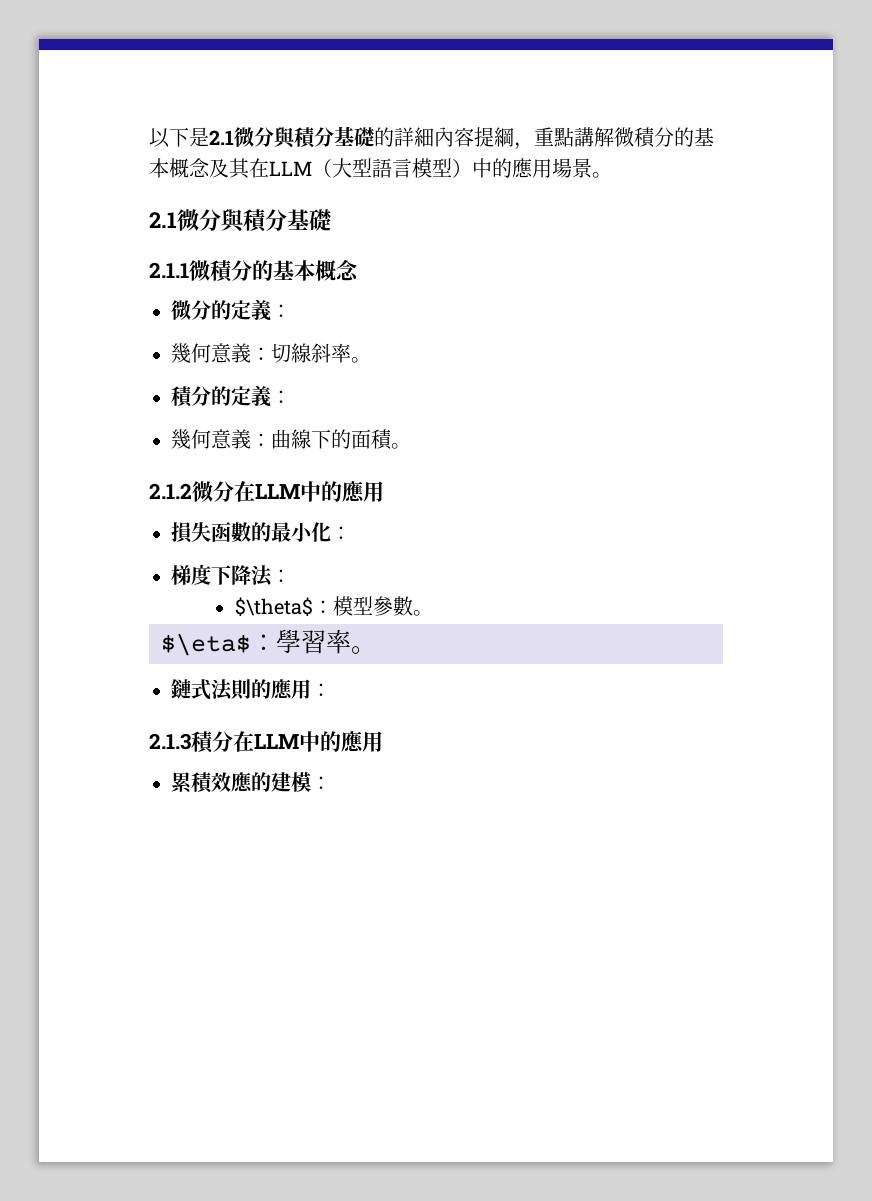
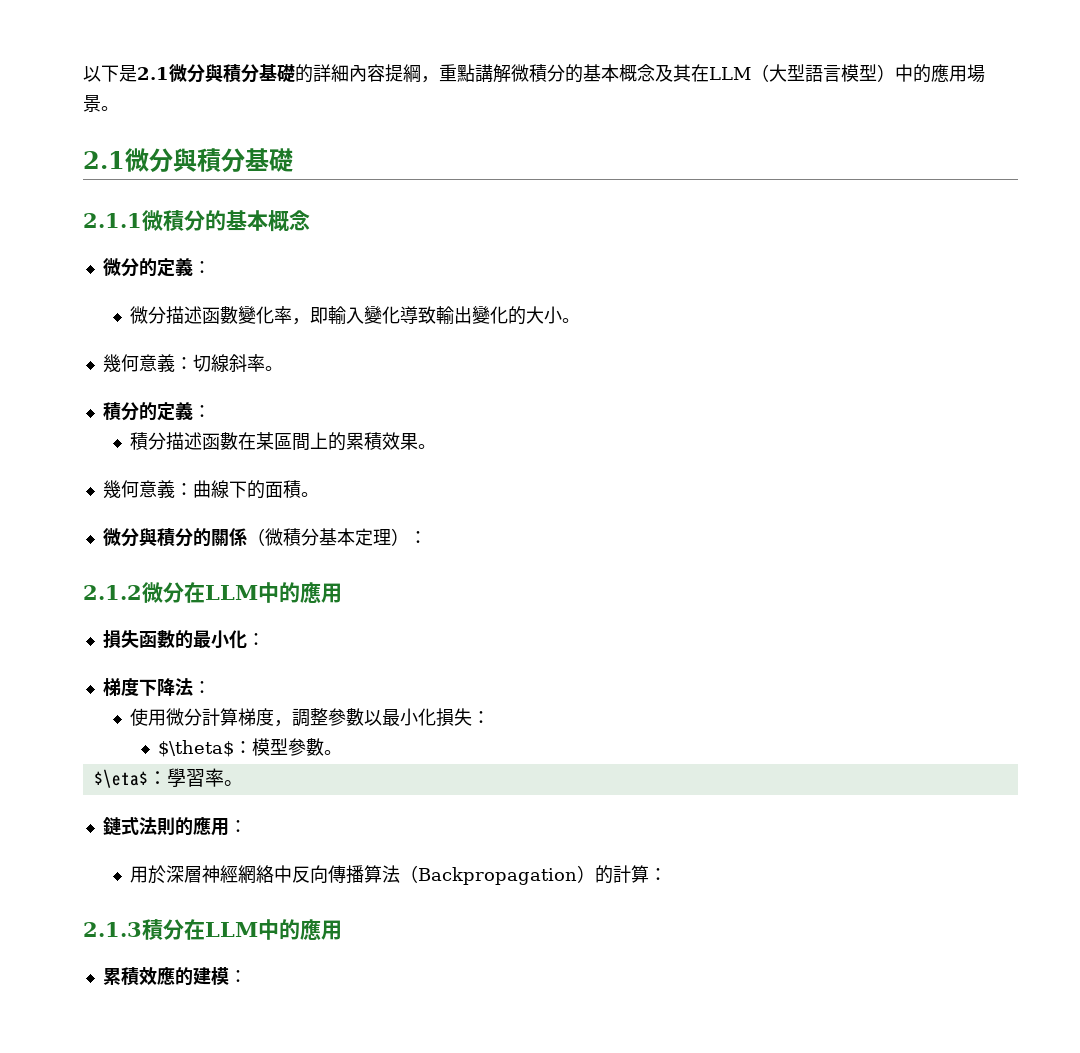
(291, 311) none -> [130,305,581,325] // 微分描述函數變化率，即輸入變化導致輸出變化的大小。
(291, 397) none -> [130,432,437,451] // 積分描述函數在某區間上的累積效果。
(411, 446) none -> [102,528,427,547] // 微分與積分的關係（微積分基本定理）：
(291, 576) none -> [130,708,491,727] // 使用微分計算梯度，調整參數以最小化損失：
(331, 690) none -> [130,865,668,885] // 用於深層神經網絡中反向傳播算法（Backpropagation）的計算：

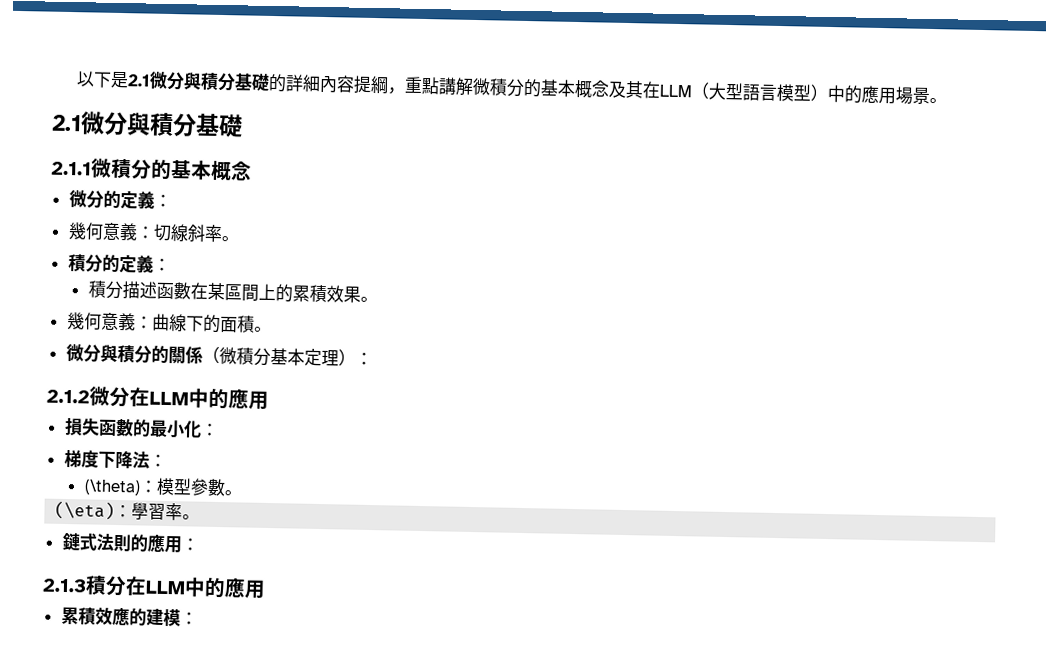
[130,305,581,325] // 微分描述函數變化率，即輸入變化導致輸出變化的大小。 -> (172, 201) none
[130,708,491,727] [157,740,234,757] 使用微分計算梯度，調整參數以最小化損失： // $\theta$ -> [83,479,141,496] (\theta)
[93,769,148,788] $\eta$ -> [54,500,116,520] (\eta)
[130,865,668,885] // 用於深層神經網絡中反向傳播算法（Backpropagation）的計算： -> (199, 544) none

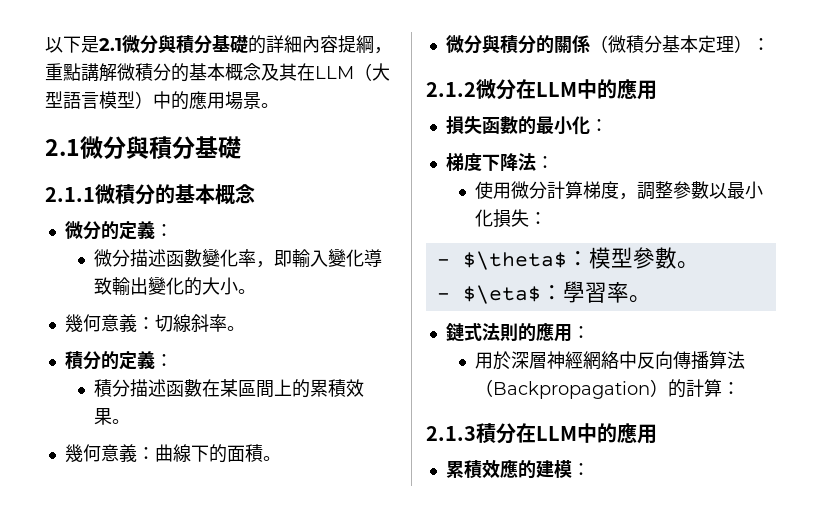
(172, 201) none -> [94,248,383,268] [94,276,257,296] // 微分描述函數變化率，即輸入變化導致輸出變化的大小。
[83,479,141,496] (\theta) -> [475,181,764,200] [475,209,548,228] [436,251,567,270] 使用微分計算梯度，調整參數以最小化損失： // - $\theta$
[54,500,116,520] (\eta) -> [436,285,541,304] - $\eta$
(199, 544) none -> [475,351,746,370] [475,379,741,399] // 用於深層神經網絡中反向傳播算法（Backpropagation）的計算：

